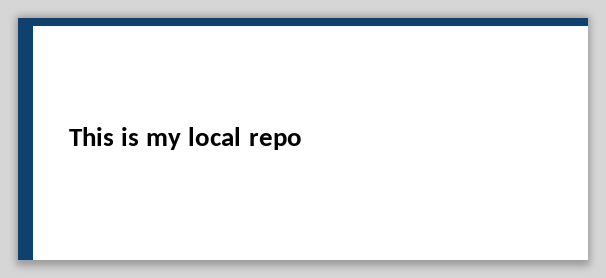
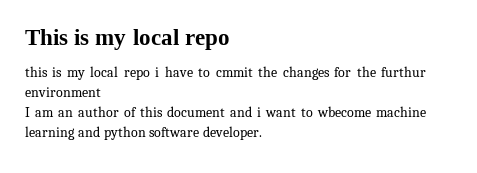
(302, 141) none -> [25,66,426,80] [25,87,101,97] [25,106,426,117] [25,126,263,140] // this is my local repo i have to cmmit the changes for the furthur environment // I am an author of this document and i want to wbecome machine learning and python software developer.

